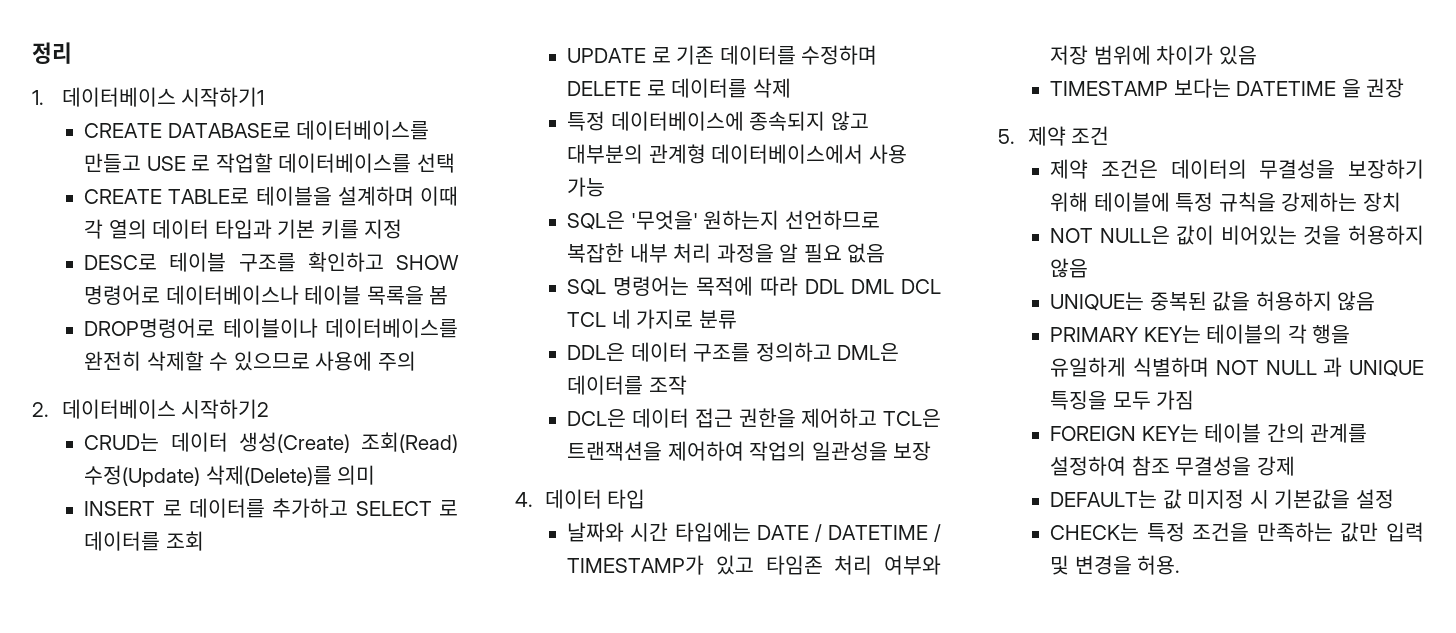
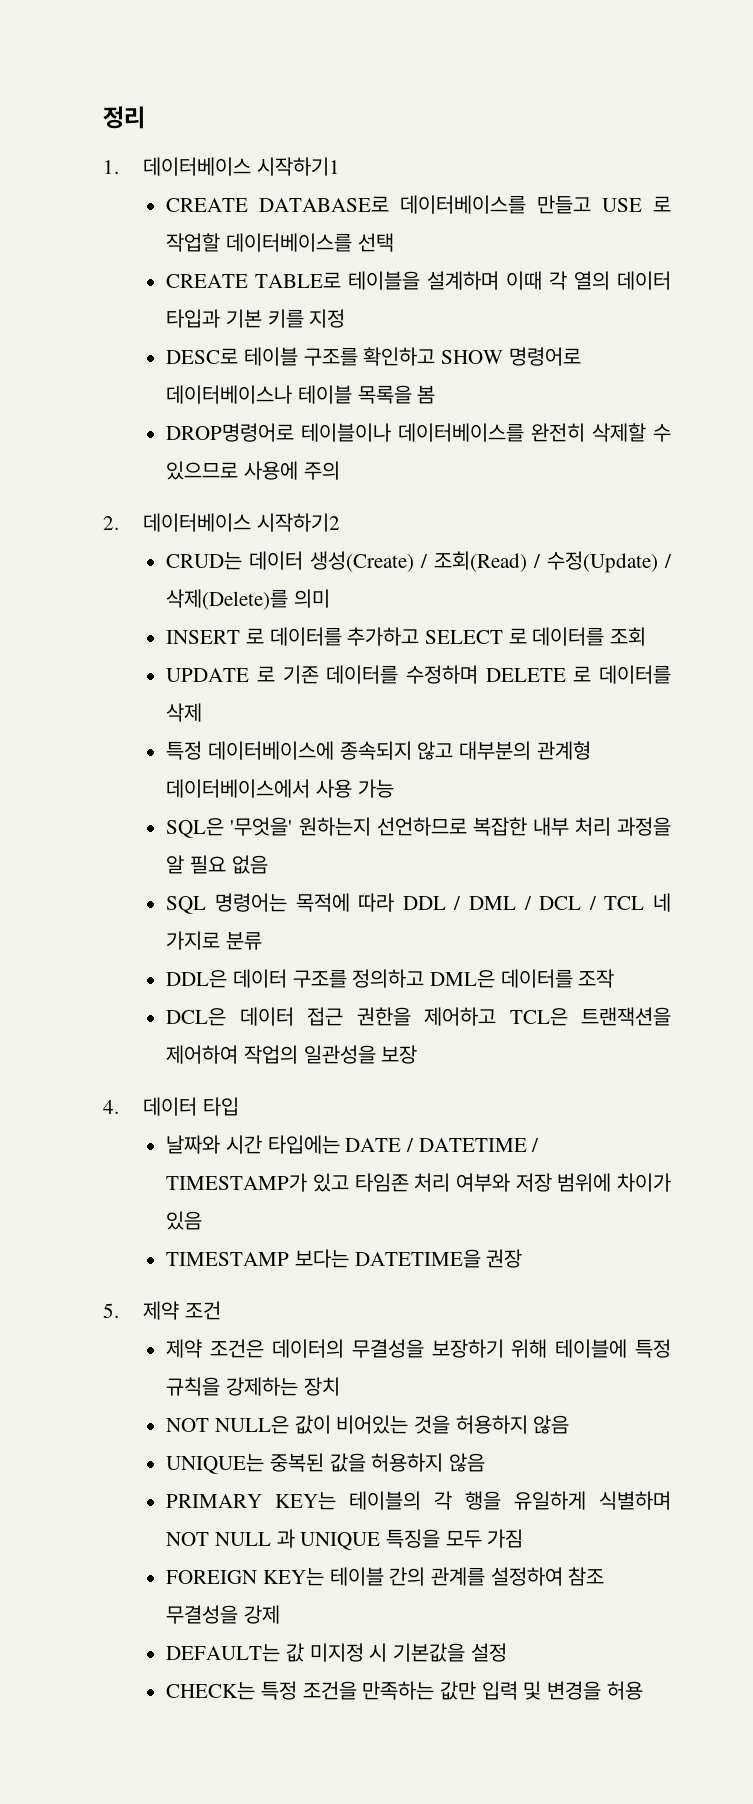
[361,432,458,453] [84,465,201,487] 조회(Read) 수정(Update) -> [420,551,672,573] / 조회(Read) / 수정(Update) /
[851,279,941,294] DML DCL -> [453,896,597,910] / DML / DCL /
[1236,79,1361,98] DATETIME 을 -> [354,1249,481,1268] DATETIME을
[1137,555,1181,575] 허용. -> [606,1681,643,1700] 허용

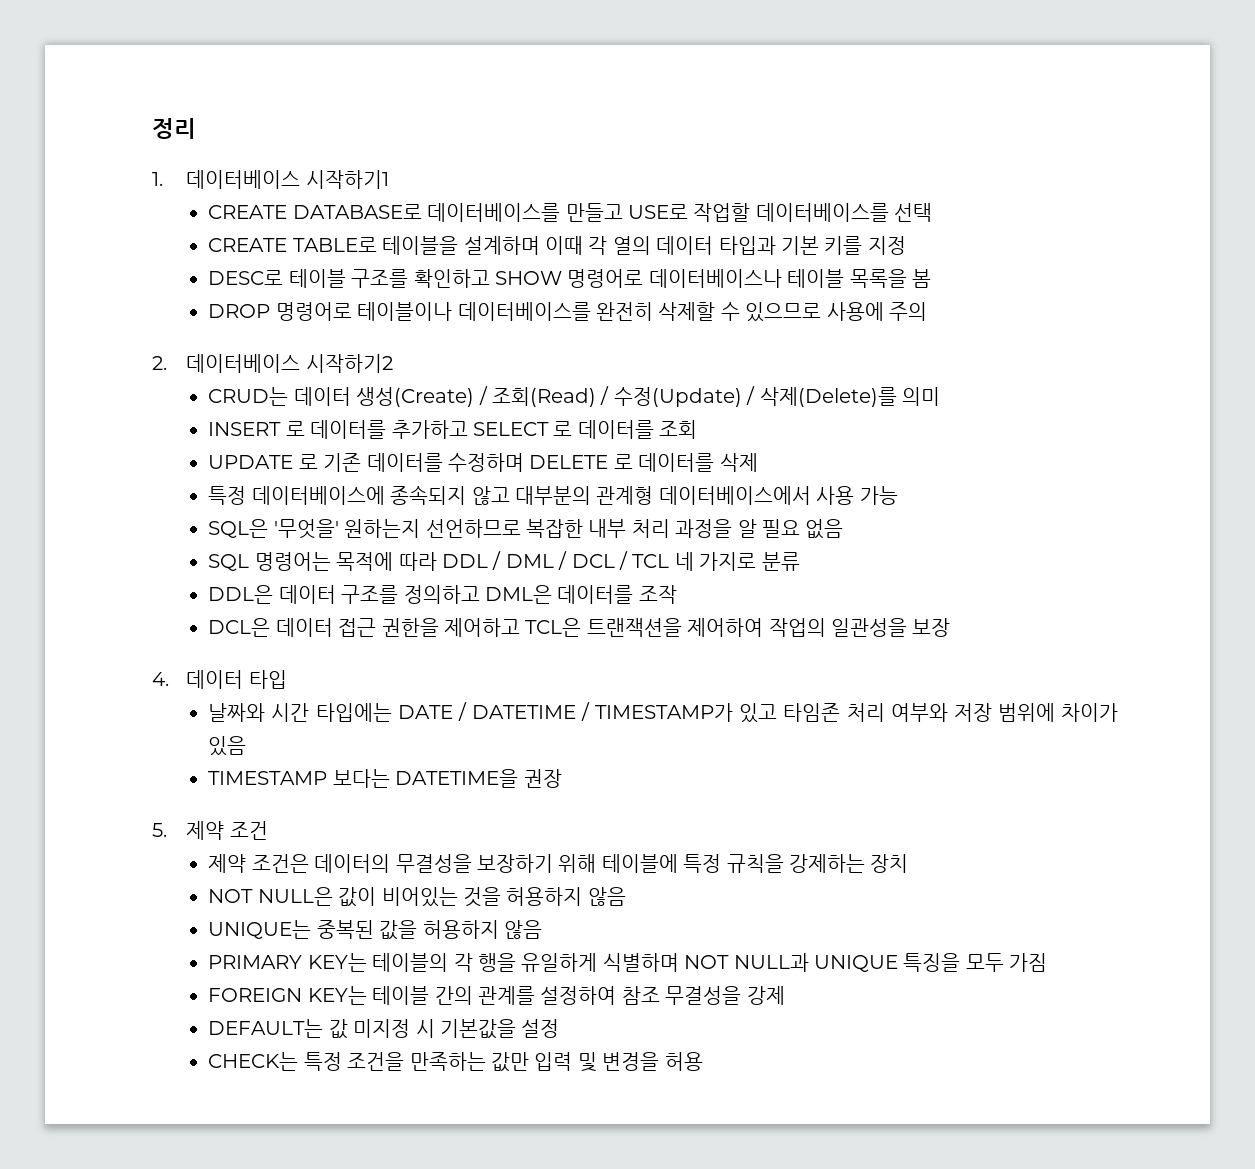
[602,196,671,212] USE 로 -> [627,204,688,219] USE로
[166,423,295,442] DROP명령어로 -> [208,302,352,321] DROP 명령어로
[214,1529,295,1548] NULL 과 -> [733,953,809,972] NULL과

